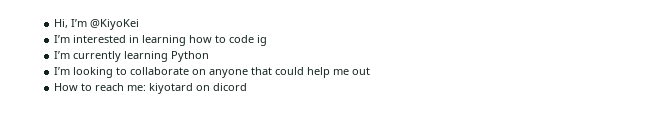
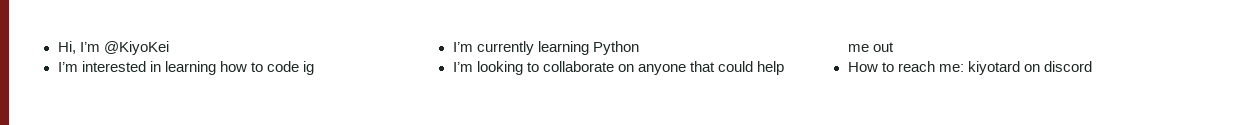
[213,83,248,91] dicord -> [1043,61,1092,72] discord

